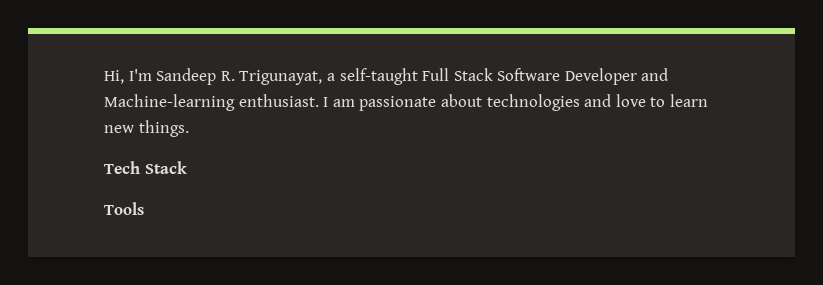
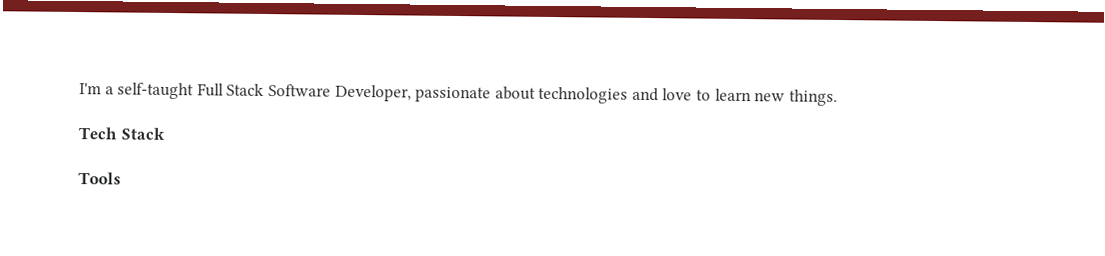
[104,68,323,85] Hi, I'm Sandeep R. Trigunayat, -> [79,83,102,95] I'm
[564,68,669,85] [104,94,355,111] Developer and Machine-learning enthusiast. I am -> [334,84,412,102] Developer,

